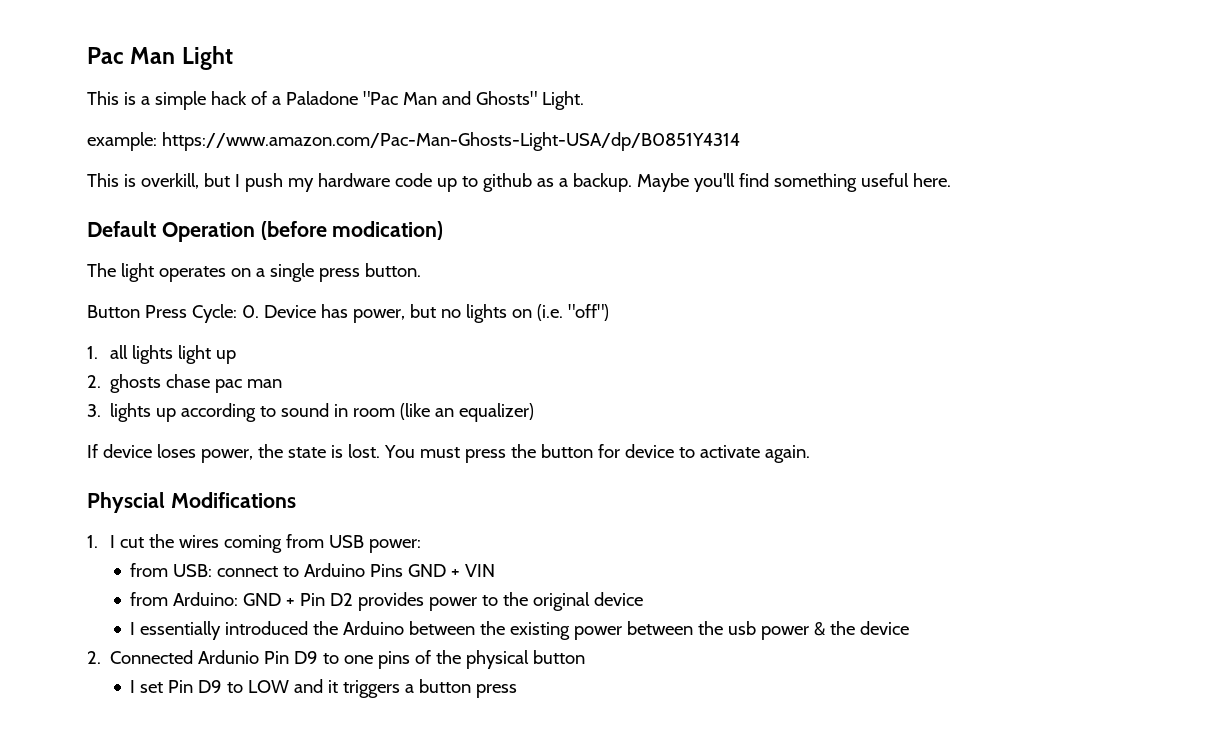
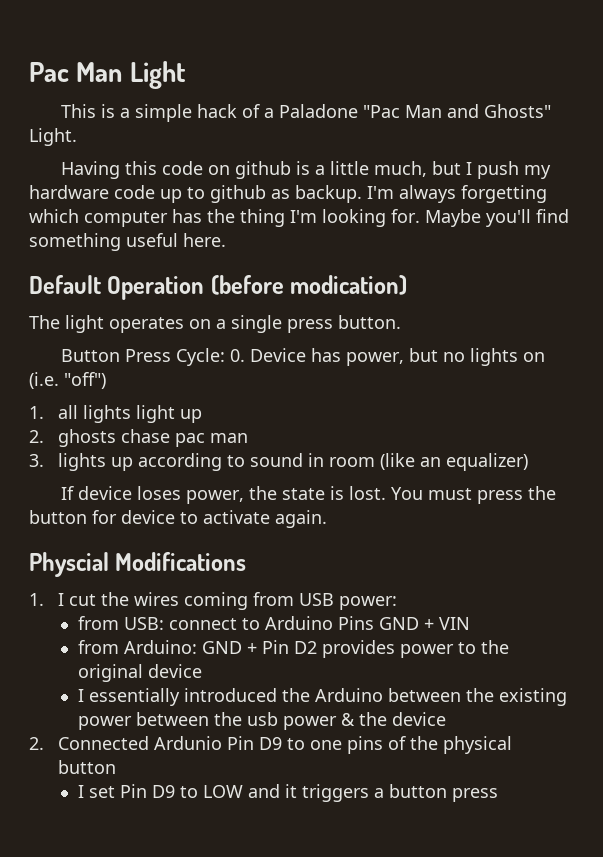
[87,132,740,151] [87,173,199,189] example: https://www.amazon.com/Pac-Man-Ghosts-Light-USA/dp/B0851Y4314 // This is overkill, -> [60,161,427,179] Having this code on github is a little much,
[558,173,632,192] a backup. -> [295,185,547,203] [29,209,420,227] backup. I'm always forgetting which computer has the thing I'm looking for.

